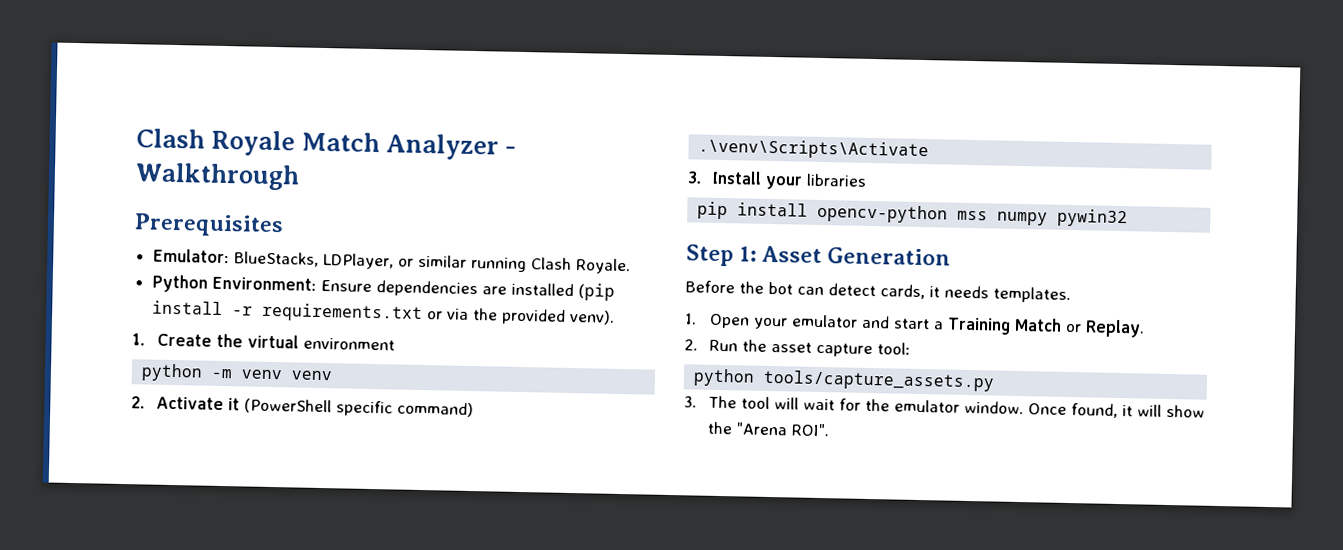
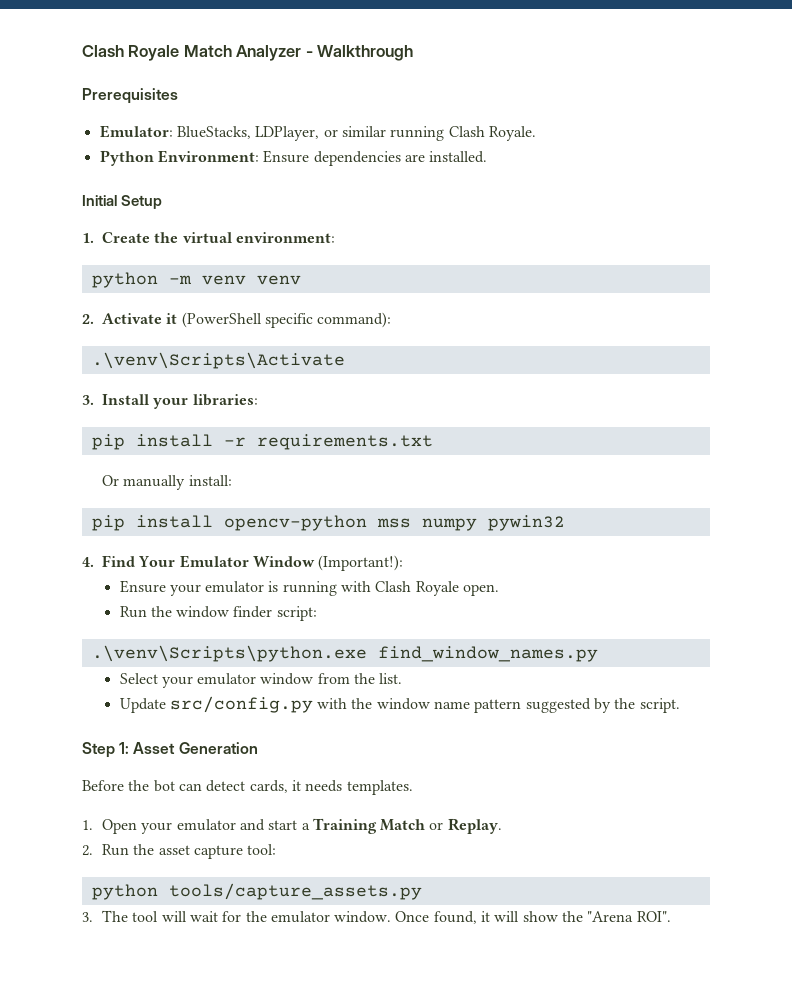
[510,282,615,301] [151,300,615,325] installed (pip install -r requirements.txt or via the provided venv). -> [429,151,488,163] [82,195,163,209] installed. // Initial Setup
[302,337,395,351] environment -> [235,232,335,243] environment:
[396,401,474,418] command) -> [317,312,392,328] command):
[805,173,867,187] libraries -> [192,394,258,406] [91,434,433,450] [101,475,232,490] libraries: // pip install -r requirements.txt // Or manually install:
(1129, 218) none -> [82,555,404,571] [119,580,500,596] [119,606,317,621] [91,645,598,662] [119,673,403,688] [119,696,680,713] // 4. Find Your Emulator Window (Important!): // Ensure your emulator is running with Clash Royale open. // Run the window finder script: // .\venv\Scripts\python.exe find_window_names.py // Select your emulator window from the list. // Update src/config.py with the window name pattern suggested by the script.

